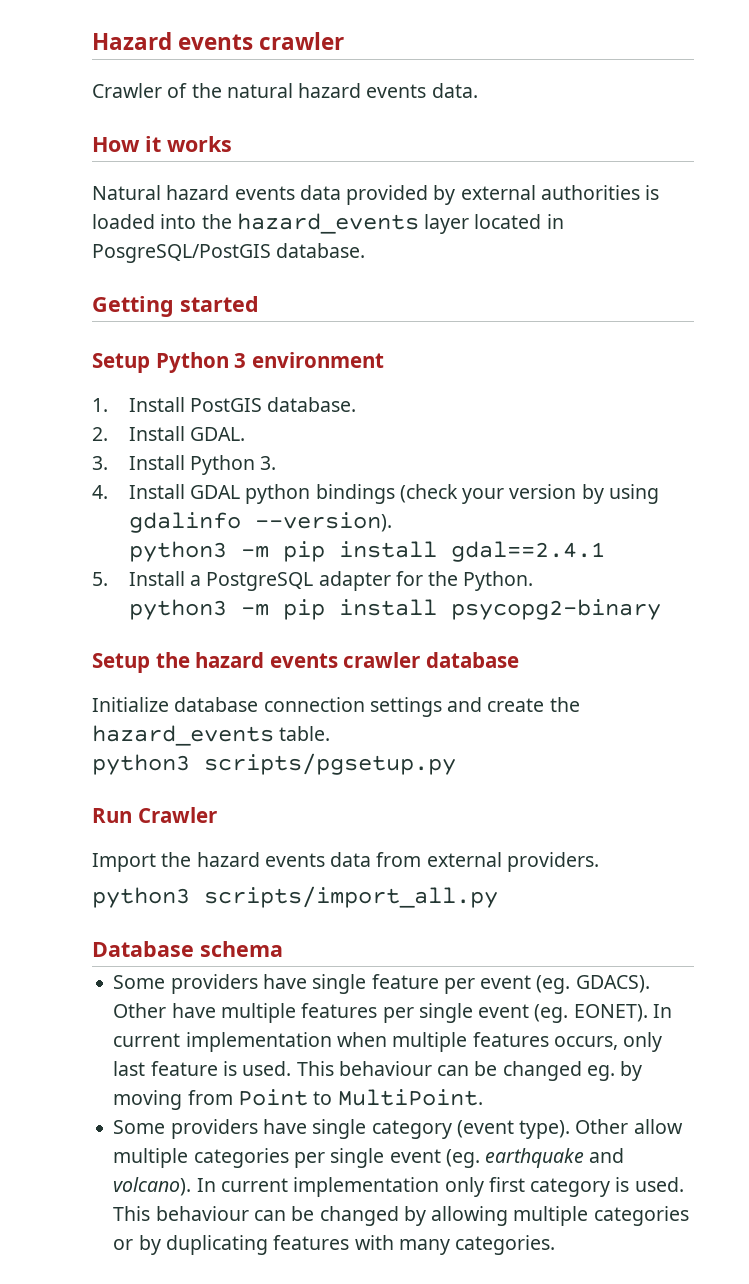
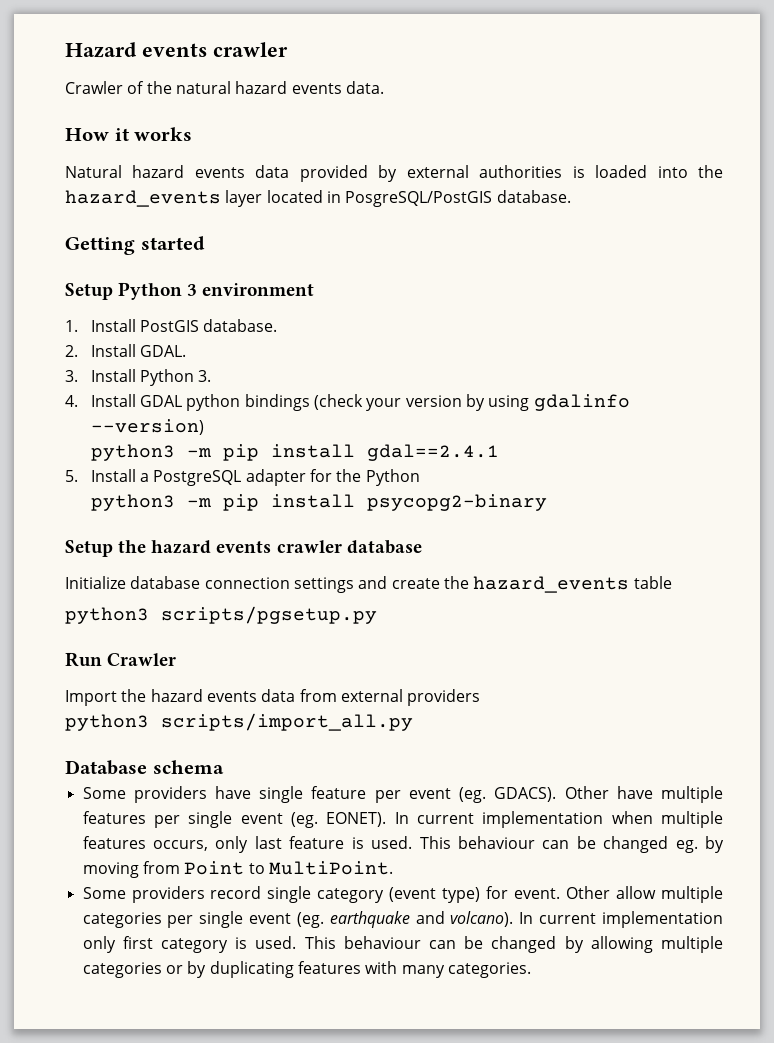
[254,512,392,532] --version). -> [90,419,204,435] --version)
[463,571,534,591] Python. -> [365,469,420,486] Python
[279,726,331,741] table. -> [633,576,672,589] table
[506,852,599,872] providers. -> [407,689,481,706] providers
[262,1119,307,1134] have -> [210,886,262,899] record
[519,1120,571,1139] type). -> [442,886,561,903] type) for event.

